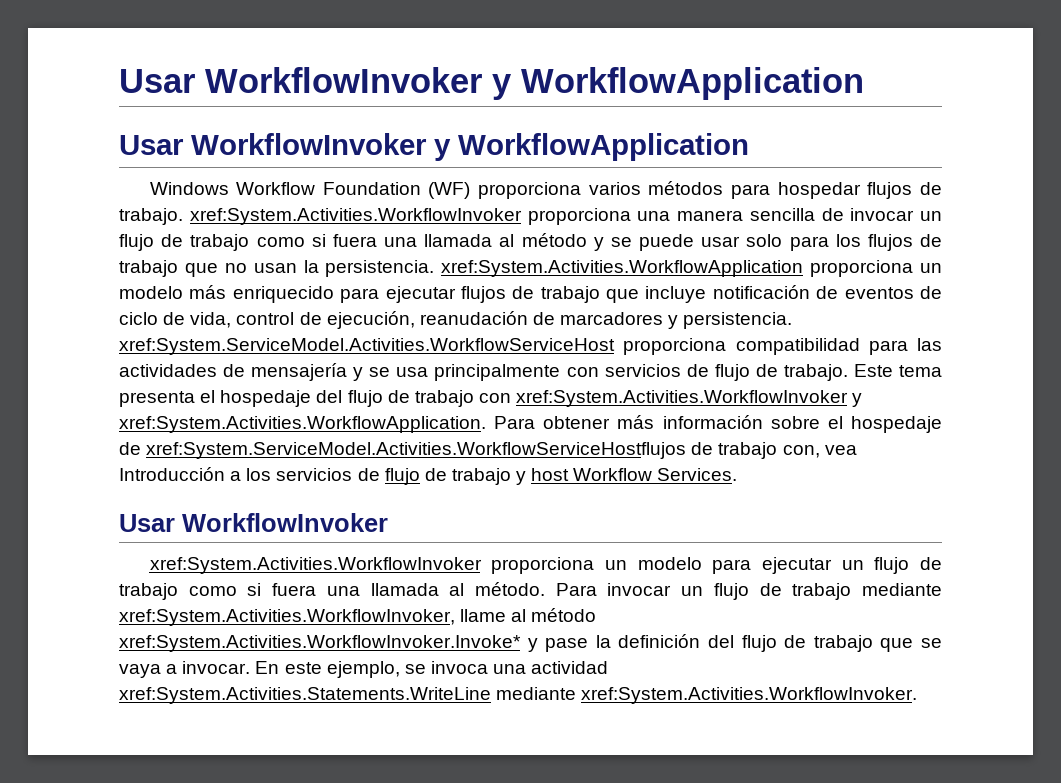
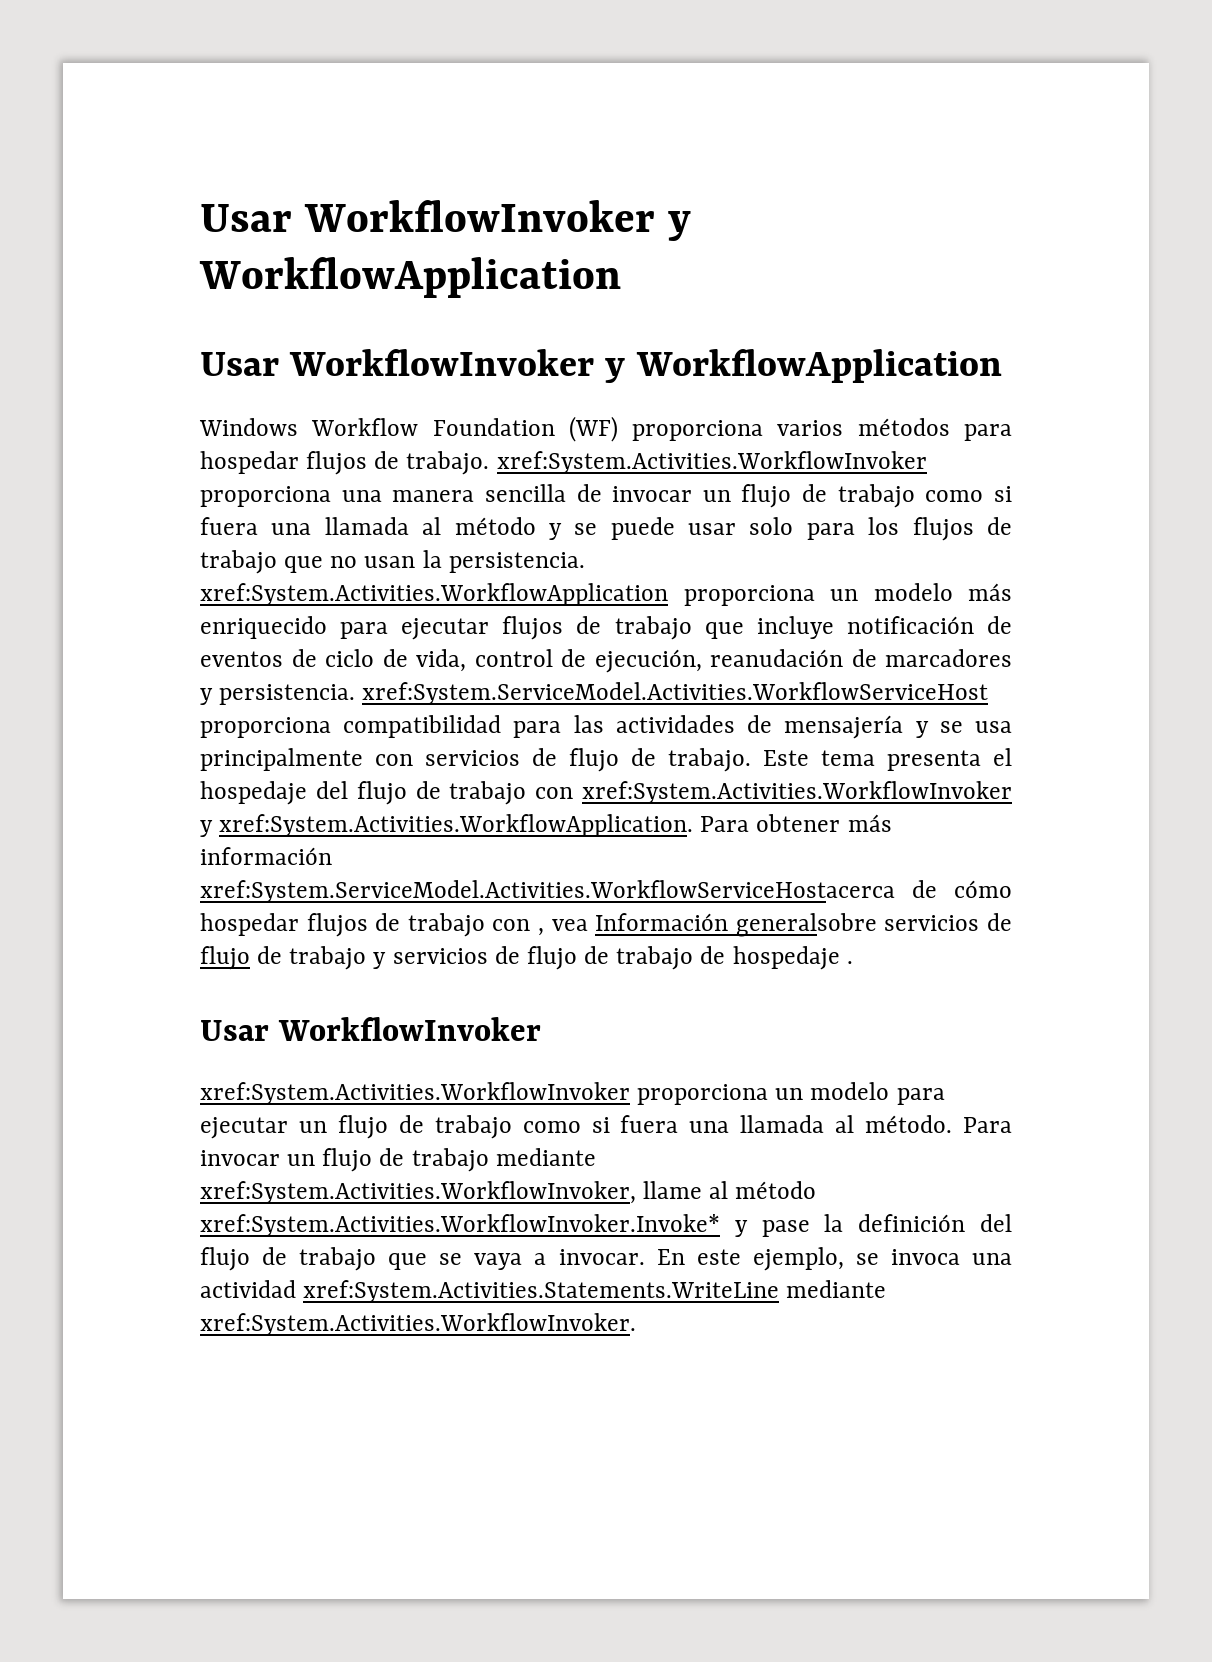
[770,416,942,433] [119,442,857,459] [119,467,272,481] sobre el hospedaje de xref:System.ServiceModel.Activities.WorkflowServiceHostflujos de trabajo con, vea Introducción a los -> [200,880,1012,903] [200,913,877,937] xref:System.ServiceModel.Activities.WorkflowServiceHostacerca de cómo hospedar flujos de trabajo con , vea Información generalsobre
[531,468,738,481] host Workflow Services. -> [392,946,853,970] servicios de flujo de trabajo de hospedaje .

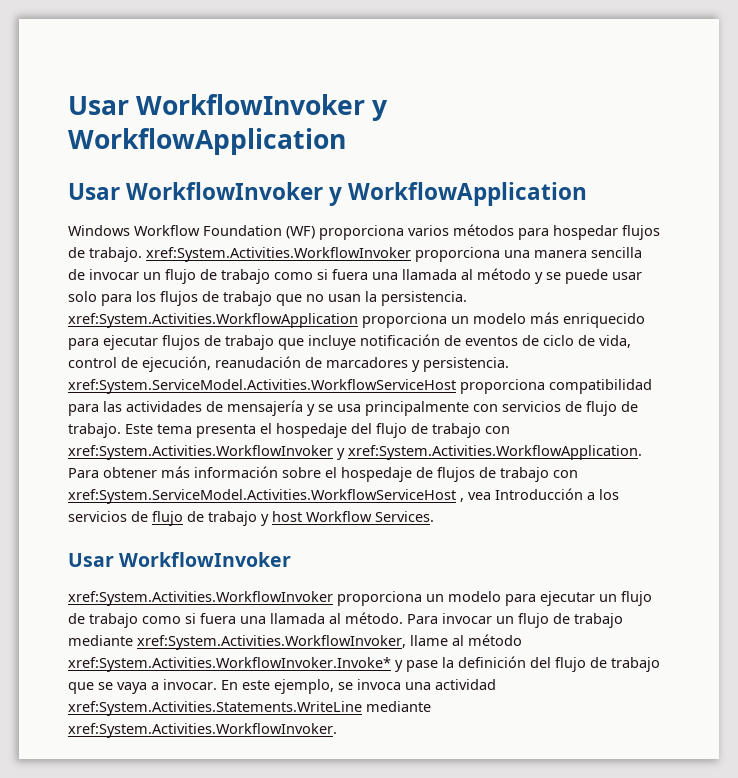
[200,880,1012,903] [200,913,299,936] xref:System.ServiceModel.Activities.WorkflowServiceHostacerca de cómo hospedar -> [282,467,433,482] sobre el hospedaje de
(531, 925) none -> [68,489,456,504] xref:System.ServiceModel.Activities.WorkflowServiceHost
[595,913,877,937] Información generalsobre -> [495,488,619,500] Introducción a los
[392,946,853,970] servicios de flujo de trabajo de hospedaje . -> [272,511,434,522] host Workflow Services.

